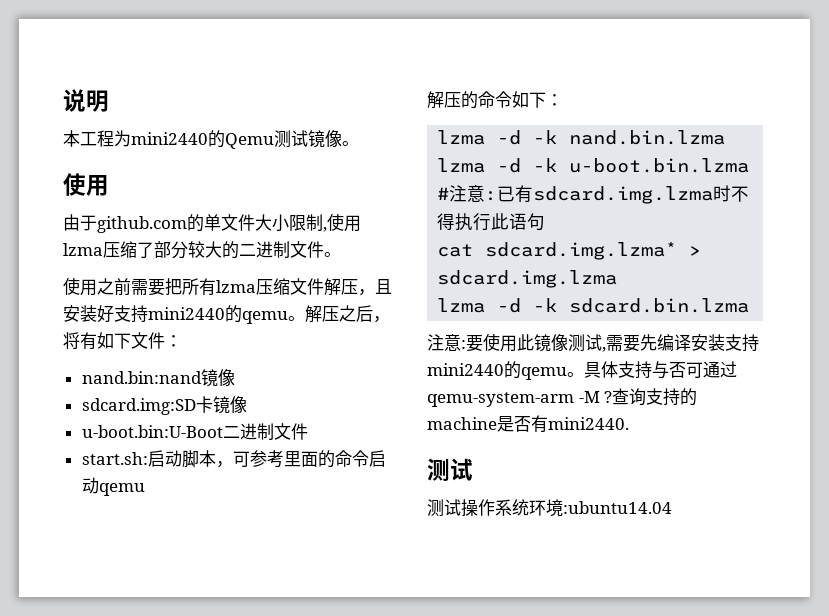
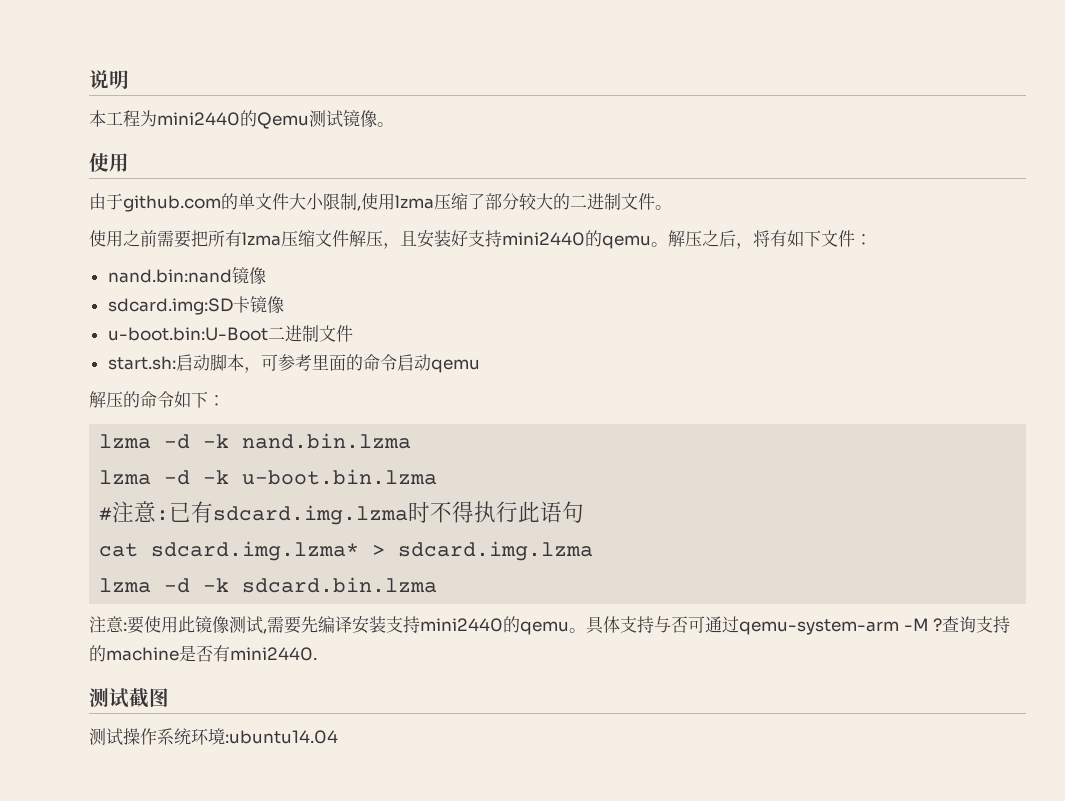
(473, 469) none -> [129,688,169,708] 截图

